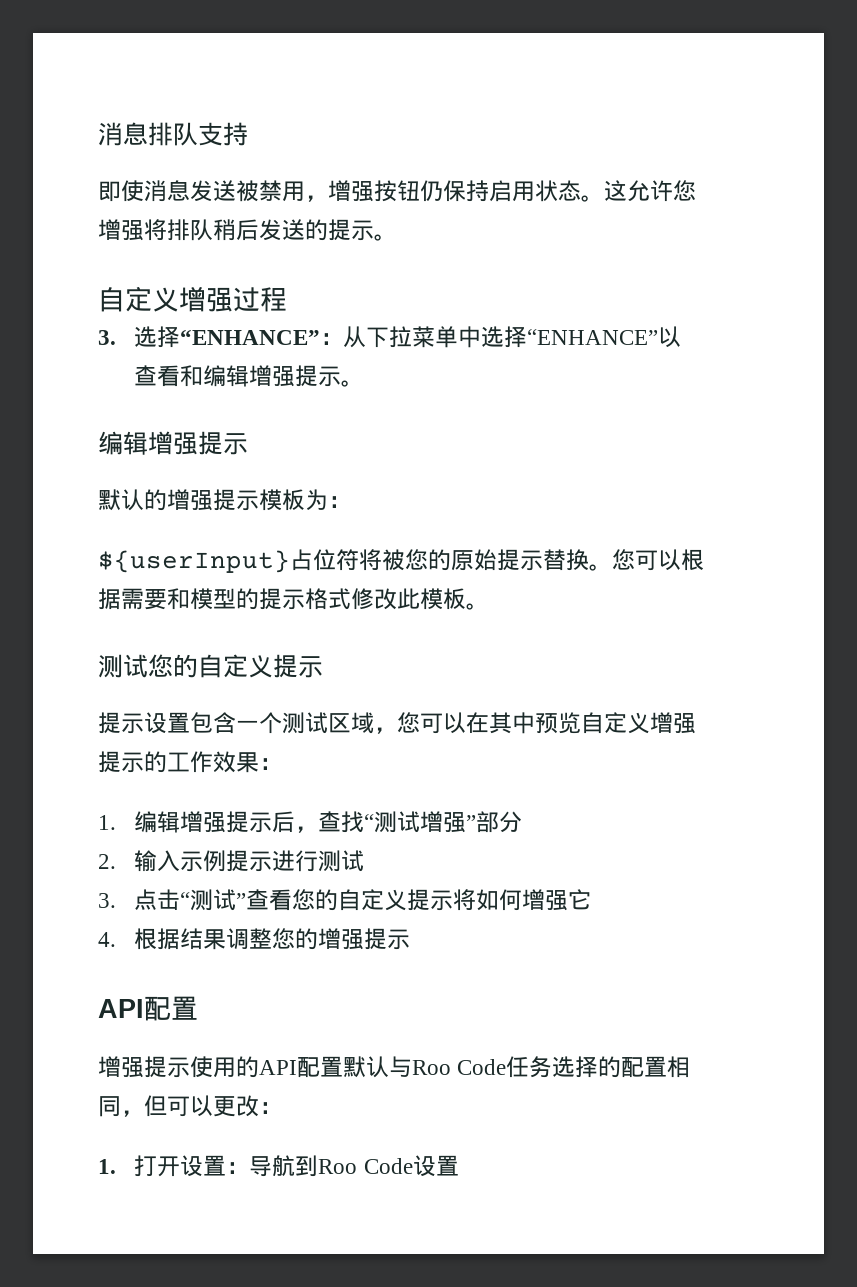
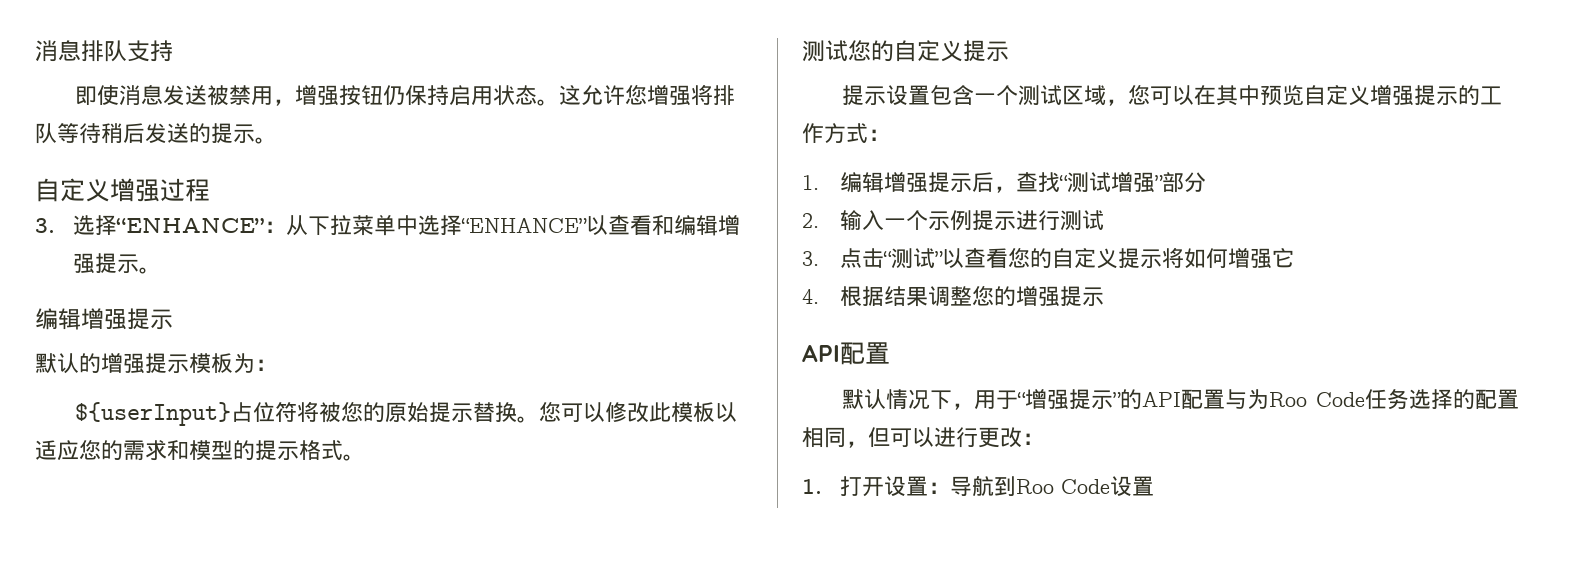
(213, 230) none -> [57,123,101,144] 等待
[681,549,704,571] [98,588,167,610] 根据需要 -> [605,402,738,423] [35,439,167,461] 修改此模板以适应您的需求
[351,588,466,610] 修改此模板 -> (343, 450) none
[213,751,259,773] 效果 -> [824,123,868,143] 方式
(181, 861) none -> [883,210,928,230] 一个
(247, 900) none -> [941,248,964,268] 以
[98,1056,236,1078] 增强提示使用 -> [842,389,1122,410] 默认情况下，用于“增强提示”
[343,1056,412,1078] 默认与 -> [1225,389,1270,409] 与为
(213, 1106) none -> [934,427,978,448] 进行

